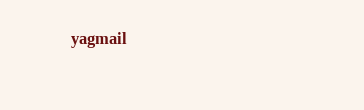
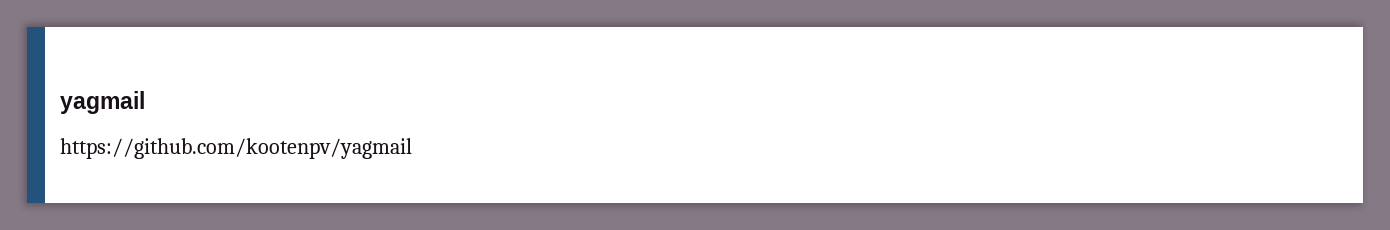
(127, 40) none -> [60,138,412,159] // https://github.com/kootenpv/yagmail

